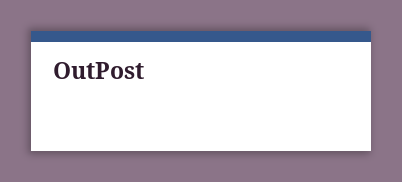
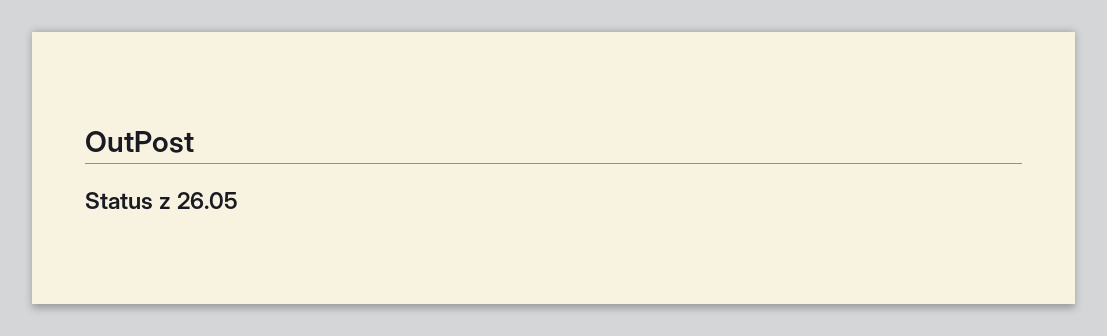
(144, 70) none -> [85,192,239,210] // Status z 26.05

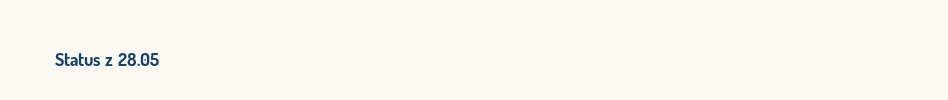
[85,131,194,153] OutPost // -> (55, 59) none
[177,192,239,209] 26.05 -> [117,53,159,66] 28.05

